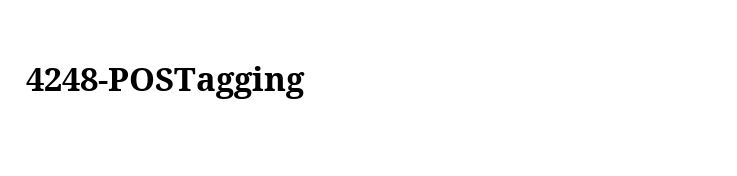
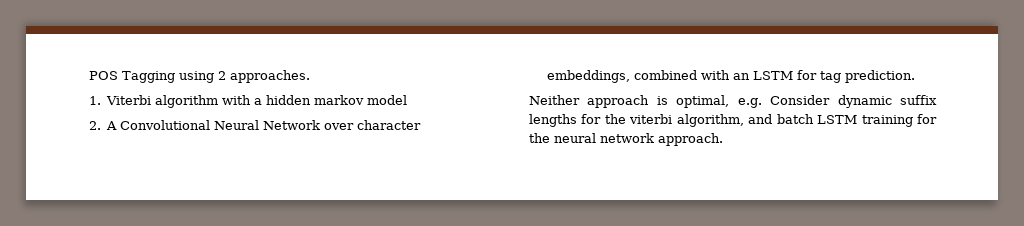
[26,66,305,99] 4248-POSTagging -> [89,70,310,83] [89,95,408,108] [89,120,422,130] [547,70,916,83] [529,95,937,108] [529,114,937,127] [529,133,723,146] POS Tagging using 2 approaches. // 1. Viterbi algorithm with a hidden markov model // 2. A Convolutional Neural Network over character embeddings, combined with an LSTM for tag prediction. // Neither approach is optimal, e.g. Consider dynamic suffix lengths for the viterbi algorithm, and batch LSTM training for the neural network approach.

